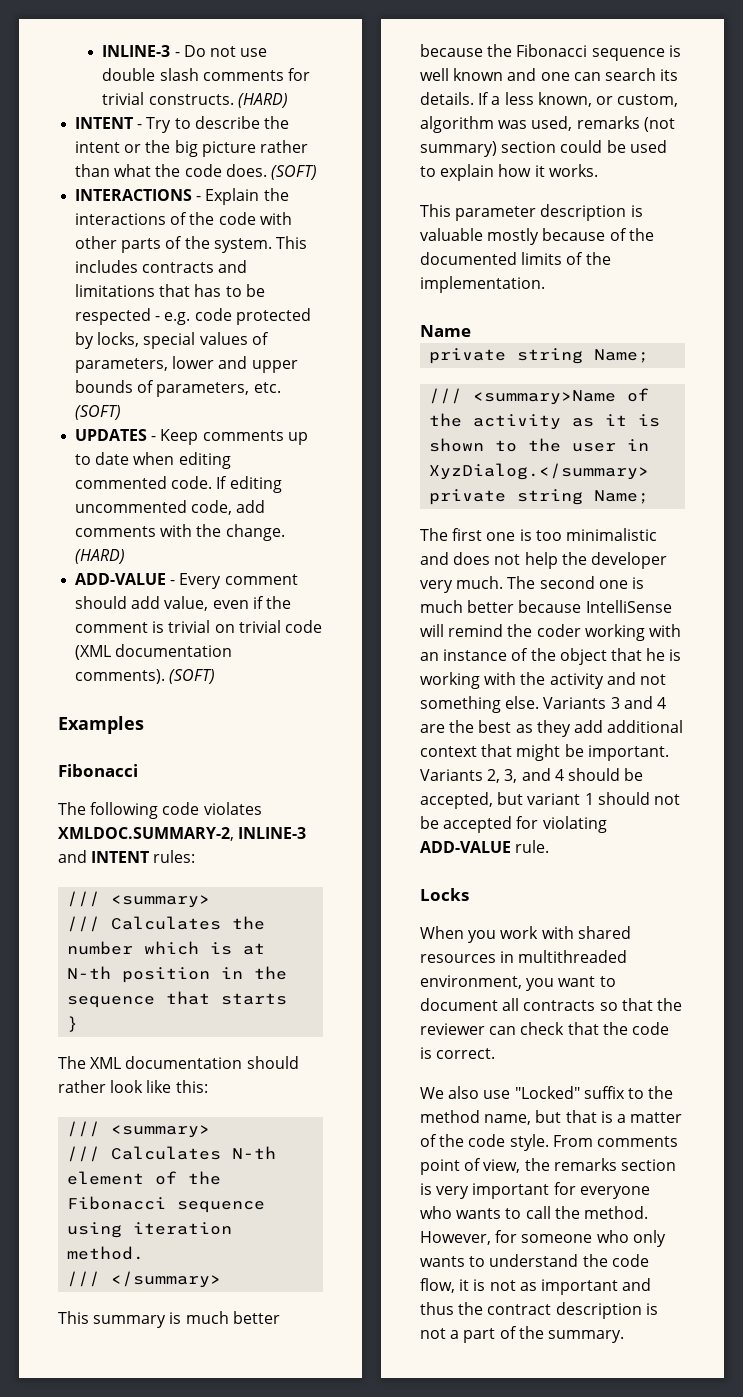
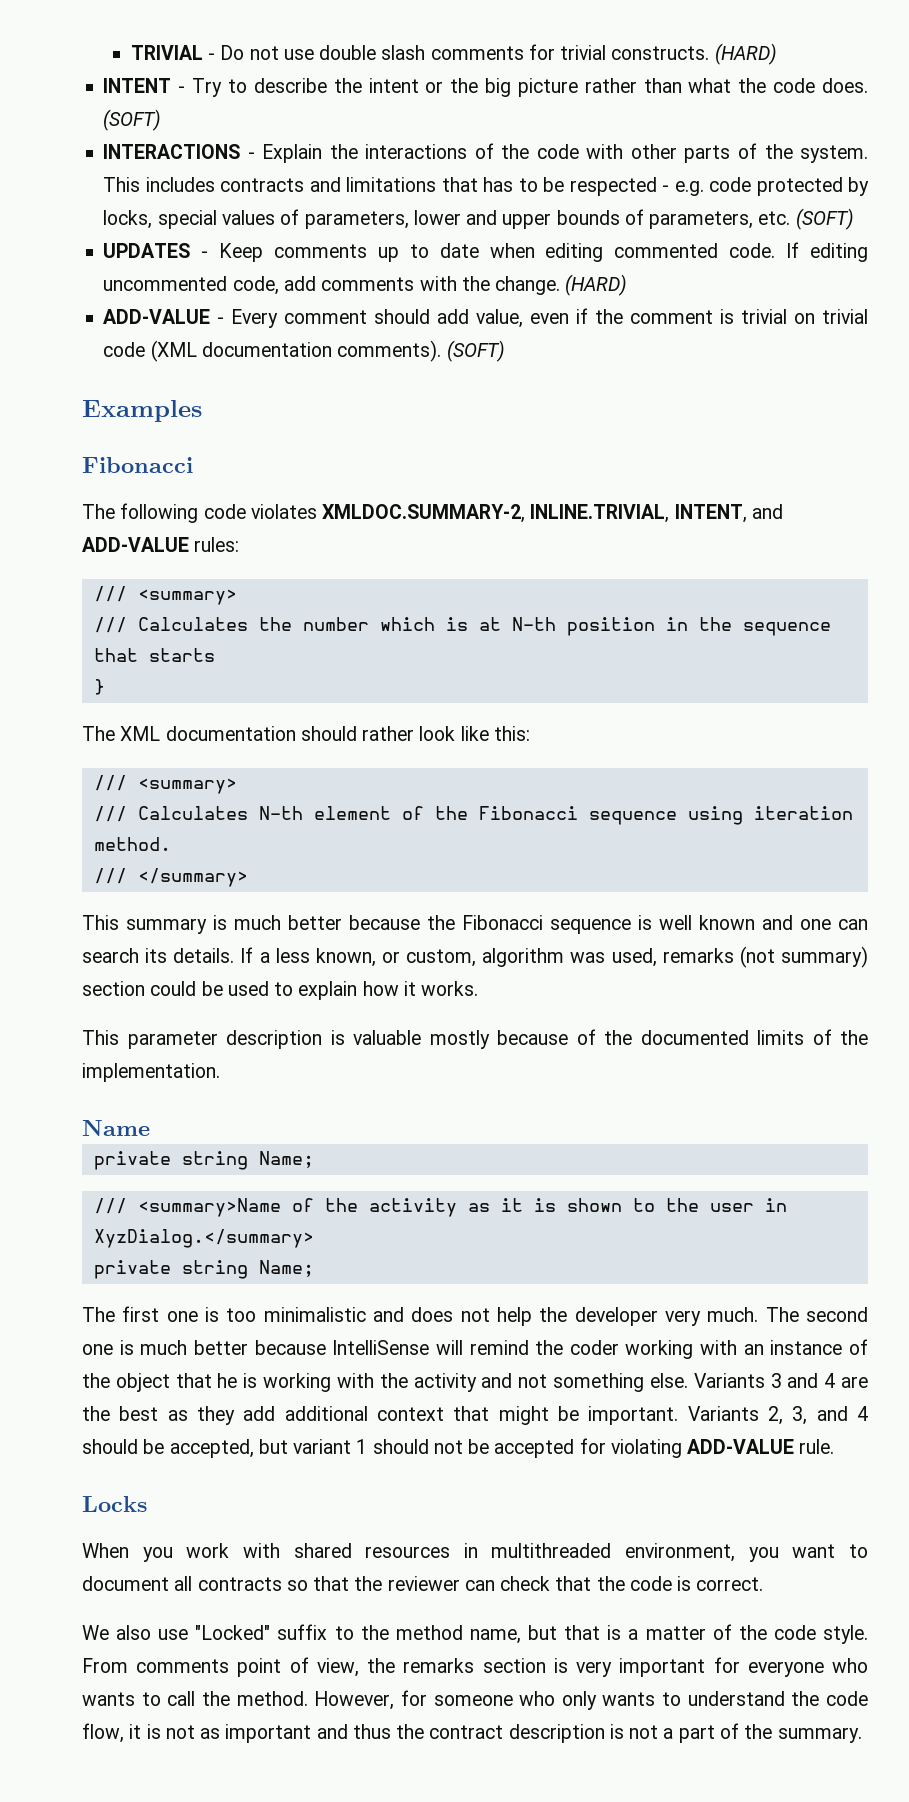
[102,45,171,57] INLINE-3 -> [130,45,203,60] TRIVIAL
[238,827,307,839] [58,850,150,863] INLINE-3 and INTENT -> [530,504,783,523] [82,537,189,552] INLINE.TRIVIAL, INTENT, and ADD-VALUE

